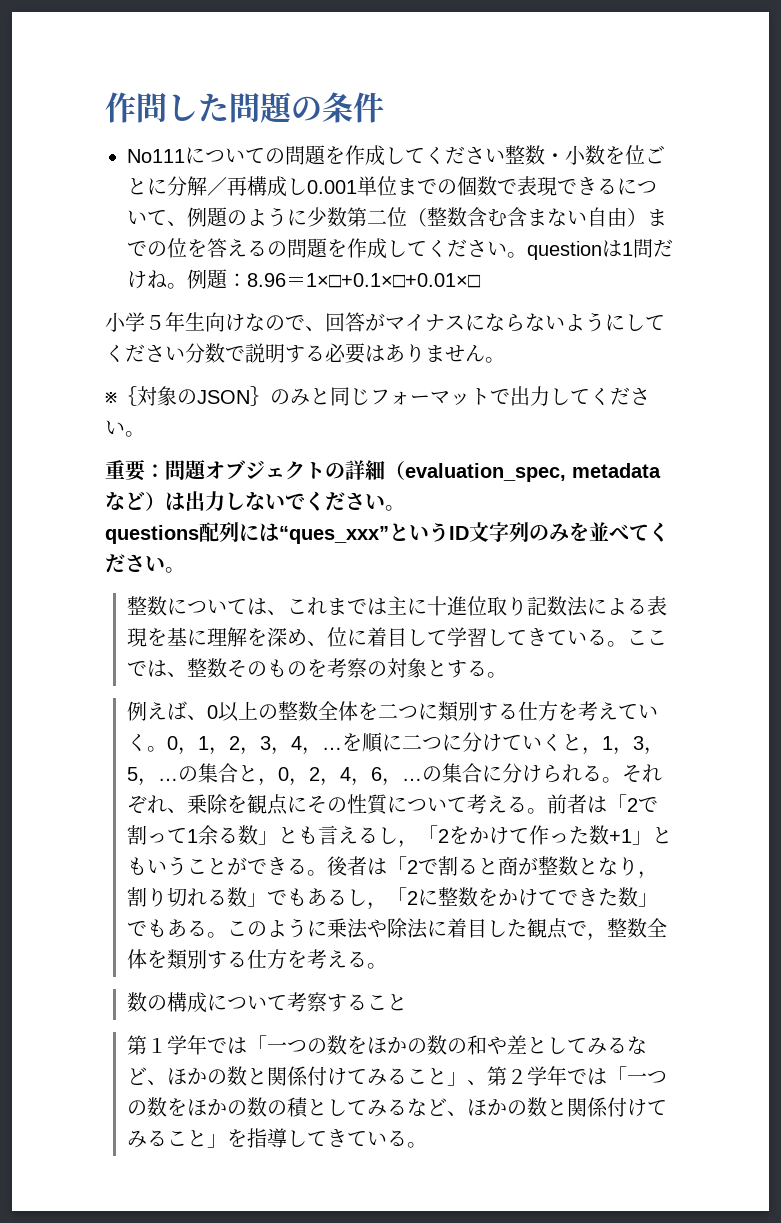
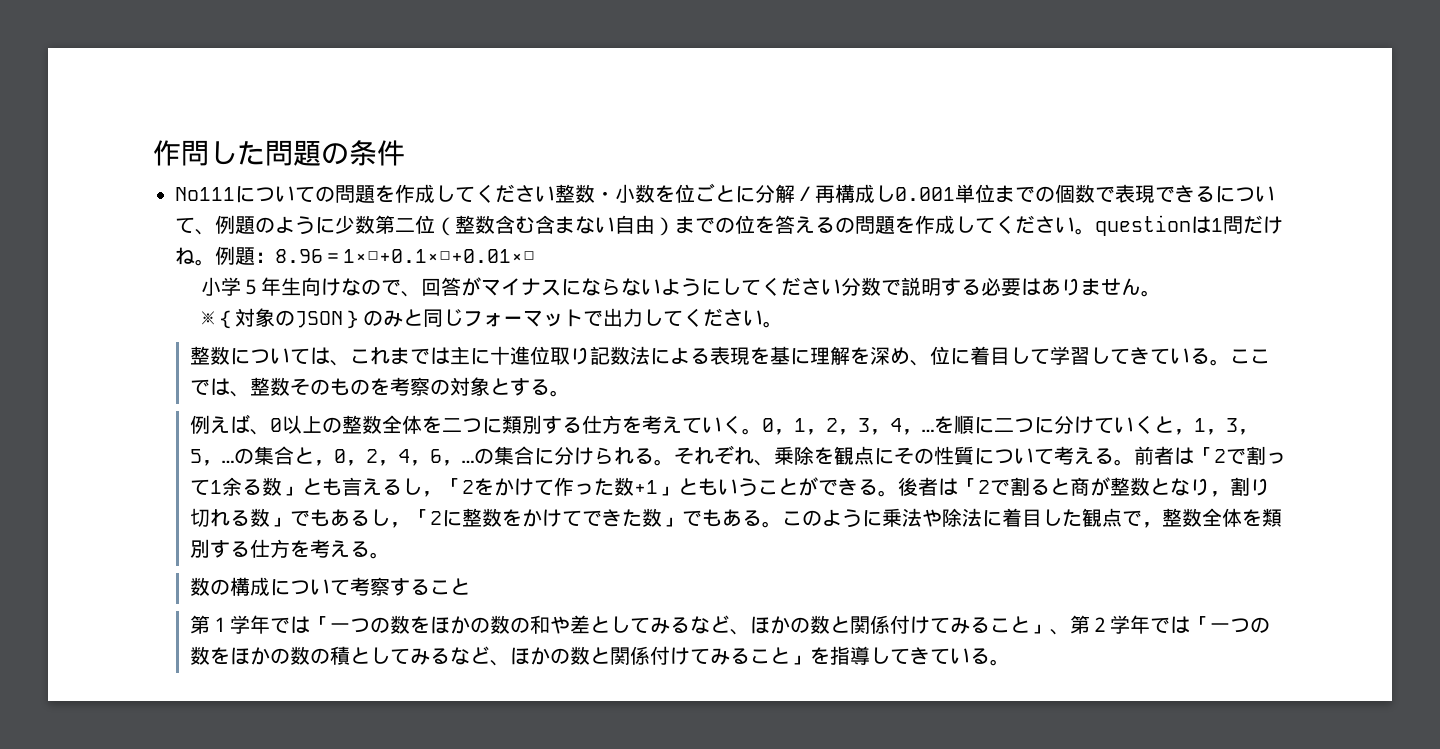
[105,460,661,482] [105,491,405,511] [105,522,669,544] [105,554,185,573] // 重要：問題オブジェクトの詳細（evaluation_spec, metadataなど）は出力しないでください。 // questions配列には“ques_xxx”というID文字列のみを並べてください。 -> (784, 324) none

